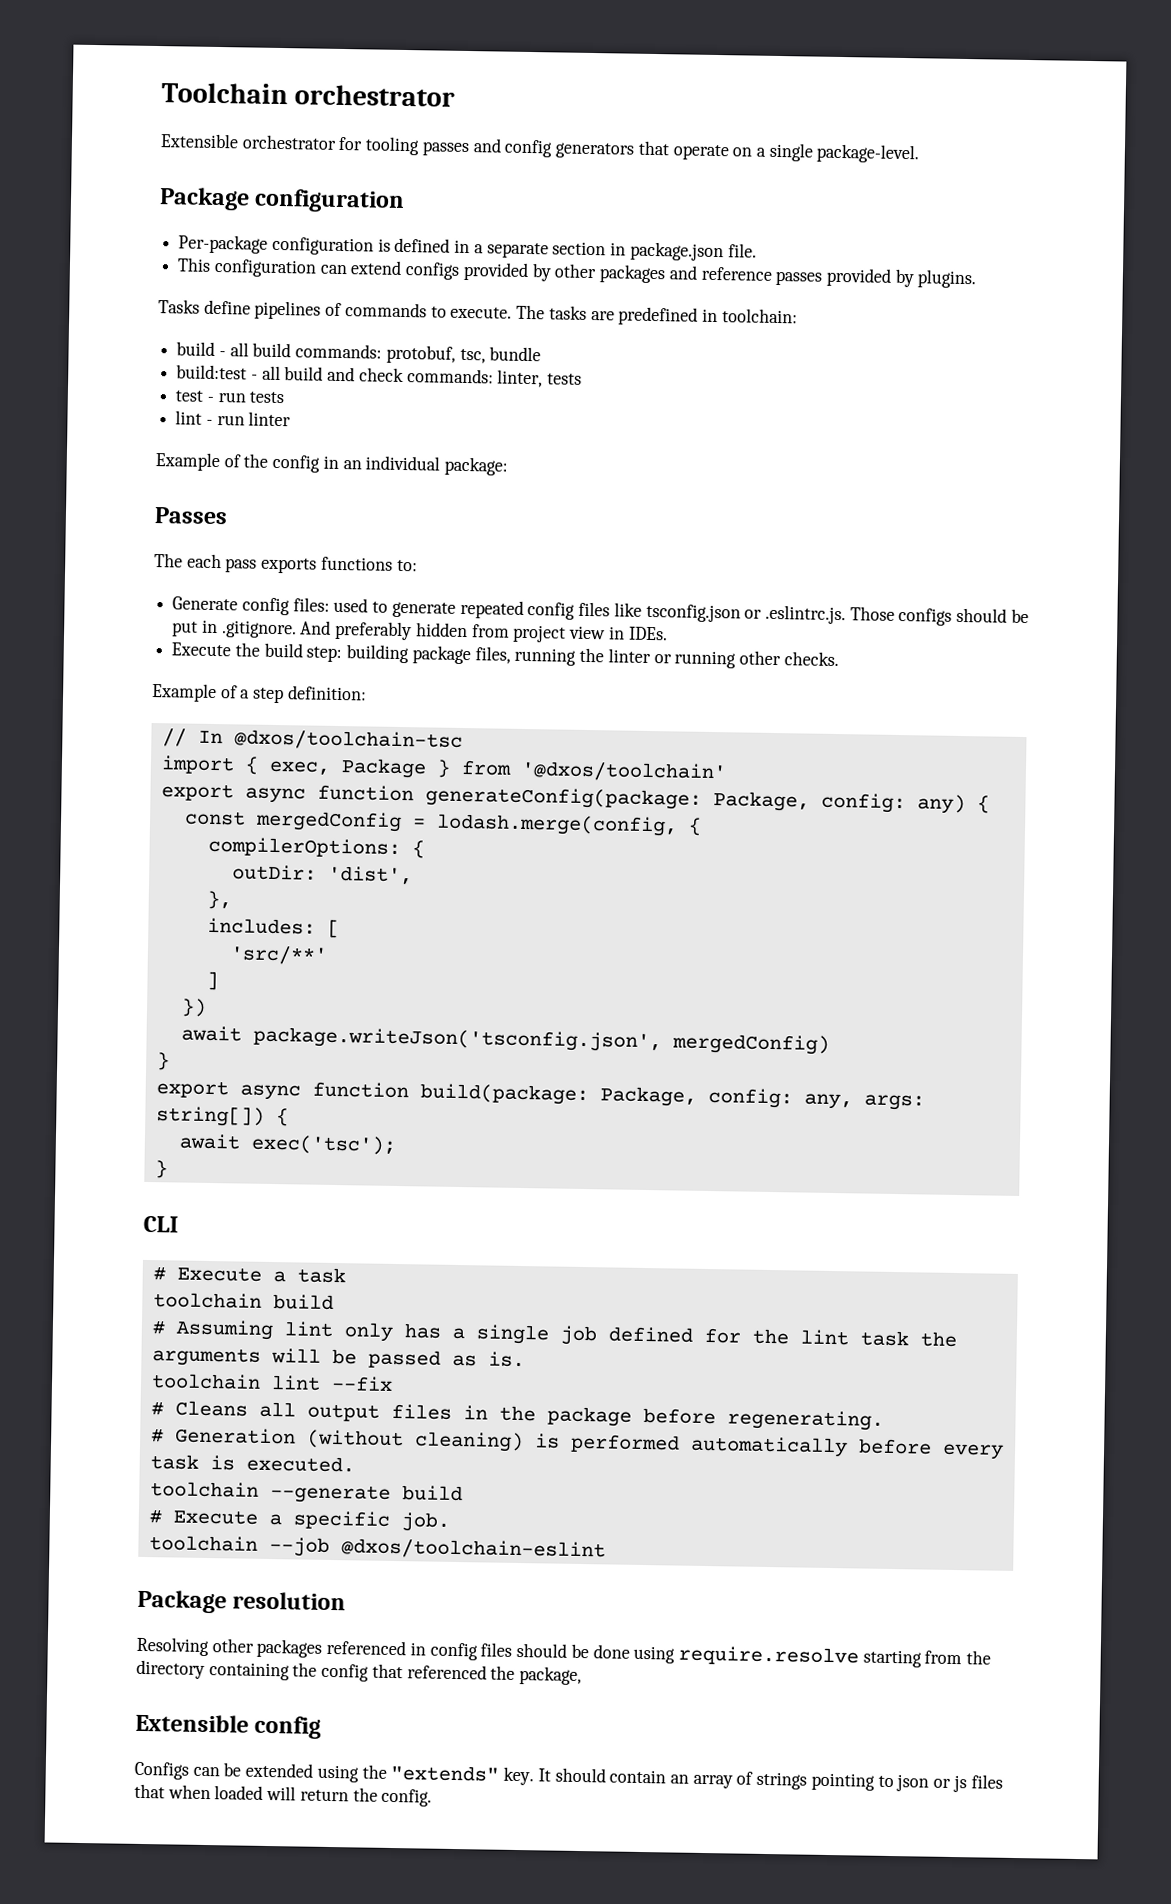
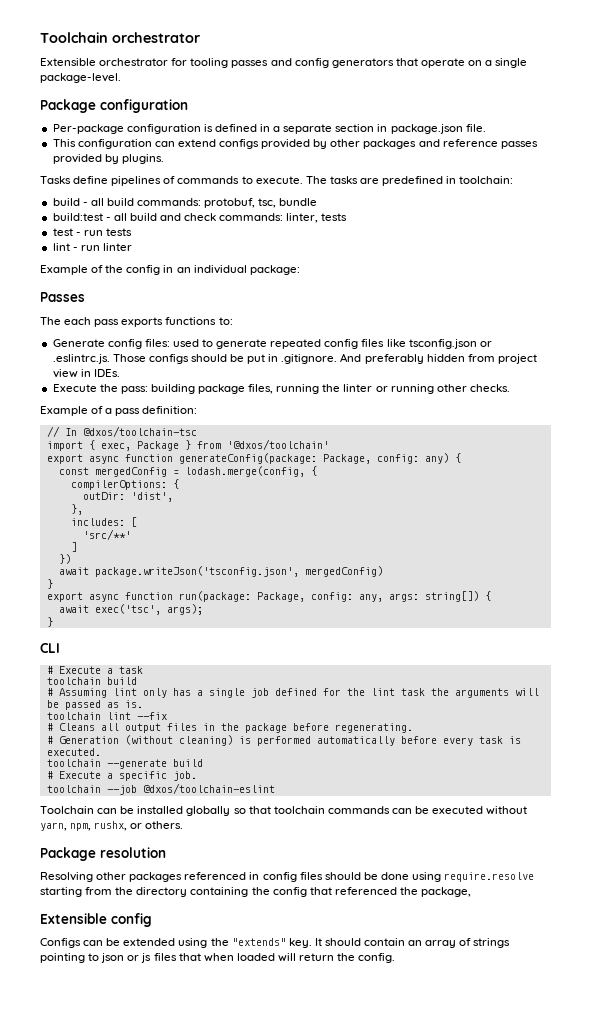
[263,642,343,663] build step: -> [120,386,148,394] pass:
[252,687,285,704] step -> [115,408,141,416] pass
[419,1083,589,1106] build(package: -> [178,591,251,602] run(package:
[250,1134,397,1155] exec('tsc'); -> [94,604,203,615] exec('tsc', args);
(606, 1549) none -> [40,806,528,816] [40,821,184,831] // Toolchain can be installed globally so that toolchain commands can be executed without yarn, npm, rushx, or others.

